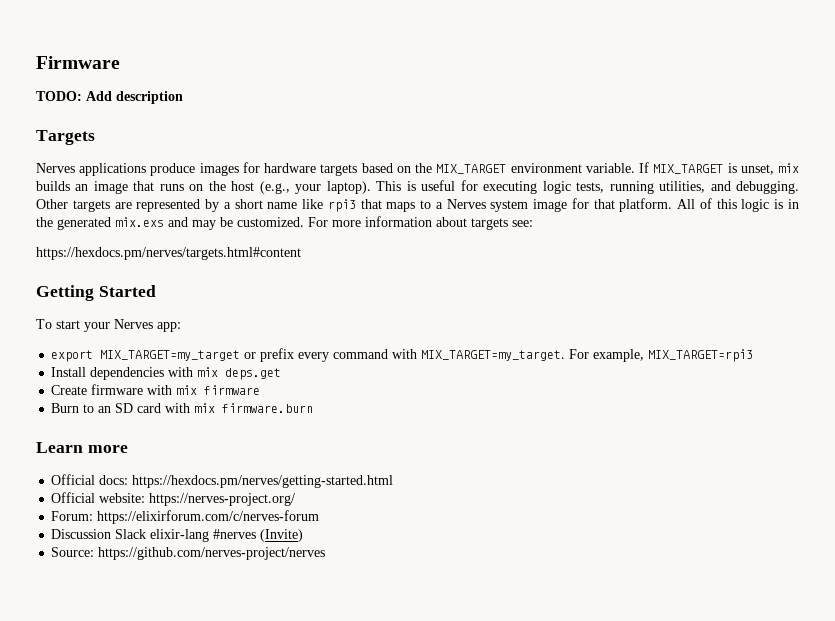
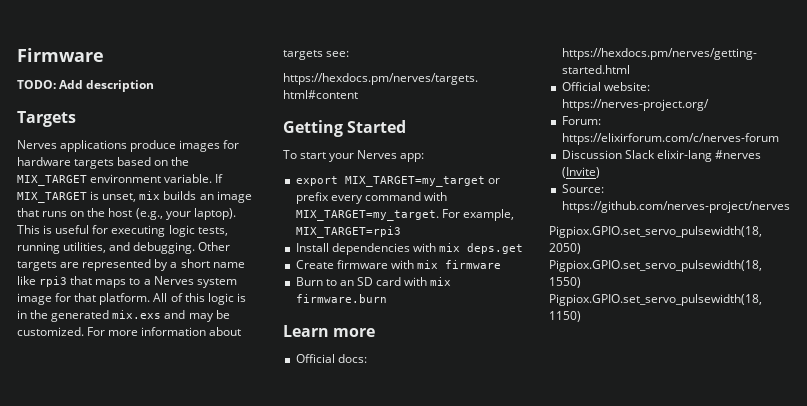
(326, 553) none -> [549,226,762,238] [549,243,581,254] [549,260,762,272] [549,277,581,288] [549,294,762,306] [549,311,581,322] // Pigpiox.GPIO.set_servo_pulsewidth(18, 2050) Pigpiox.GPIO.set_servo_pulsewidth(18, 1550) Pigpiox.GPIO.set_servo_pulsewidth(18, 1150)

